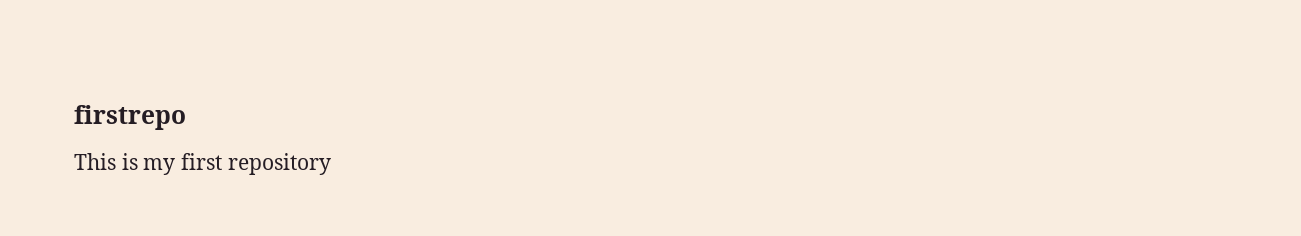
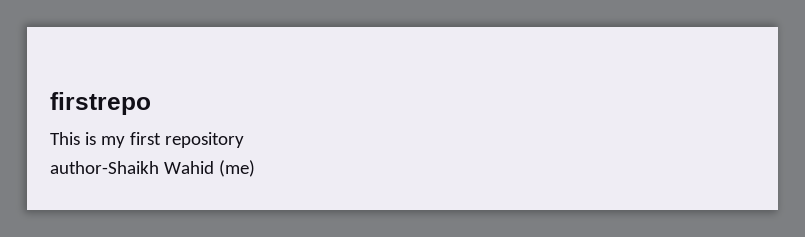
(331, 164) none -> [50,160,255,177] // author-Shaikh Wahid (me)

